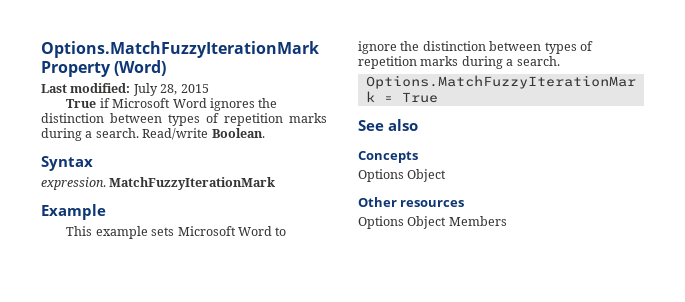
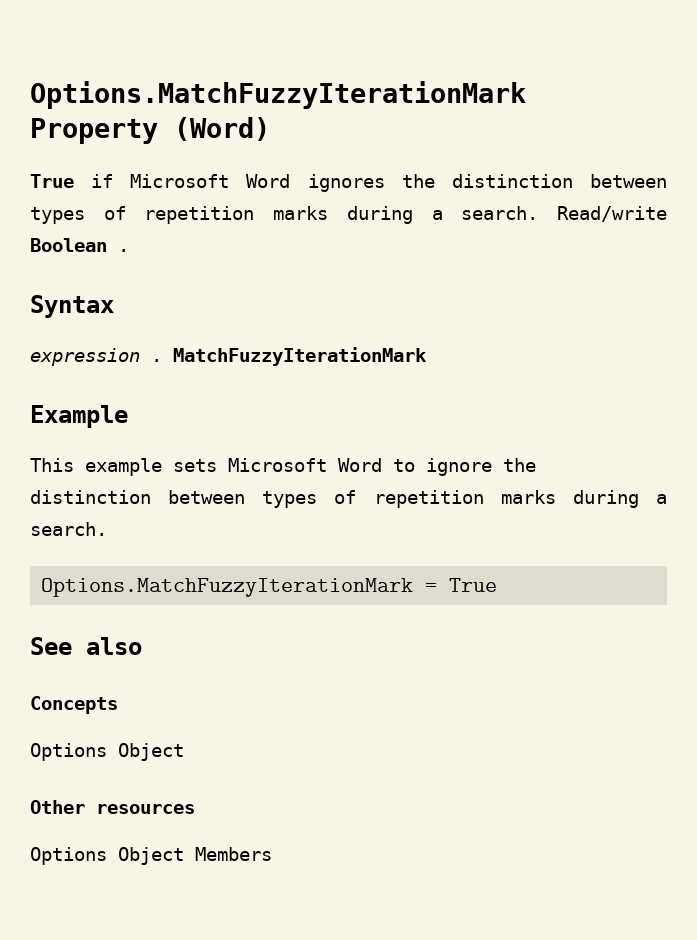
[41,83,209,96] // Last modified: July 28, 2015 -> (270, 129) none
[211,128,265,138] Boolean. -> [30,238,129,252] Boolean .
[41,177,106,190] expression. -> [30,348,162,366] expression .

